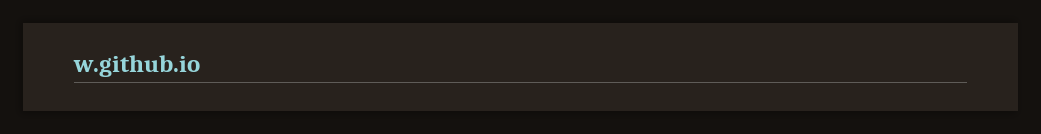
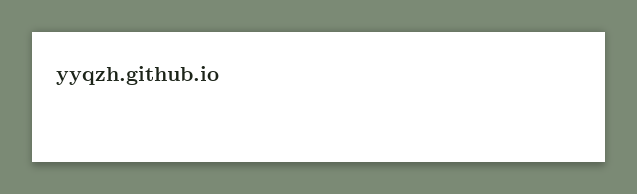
[73,55,200,77] w.github.io -> [56,66,219,85] yyqzh.github.io

